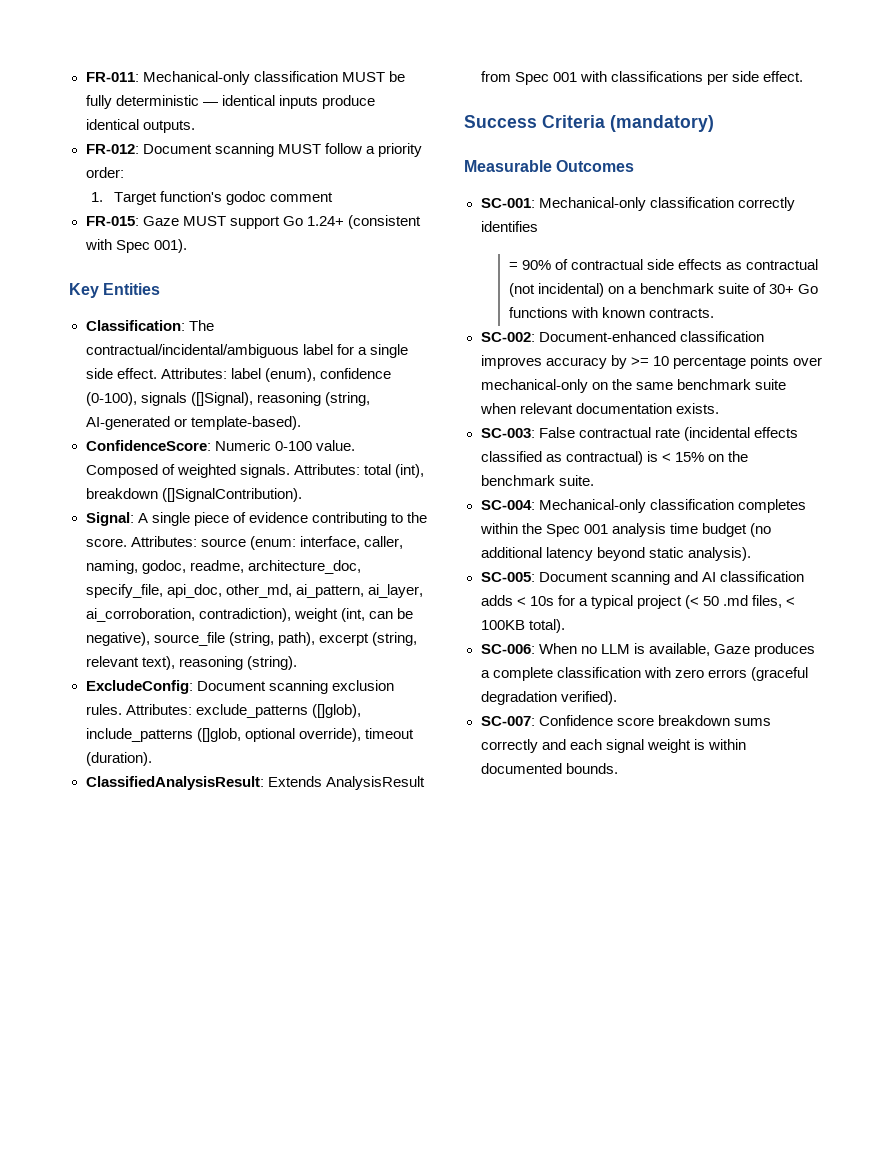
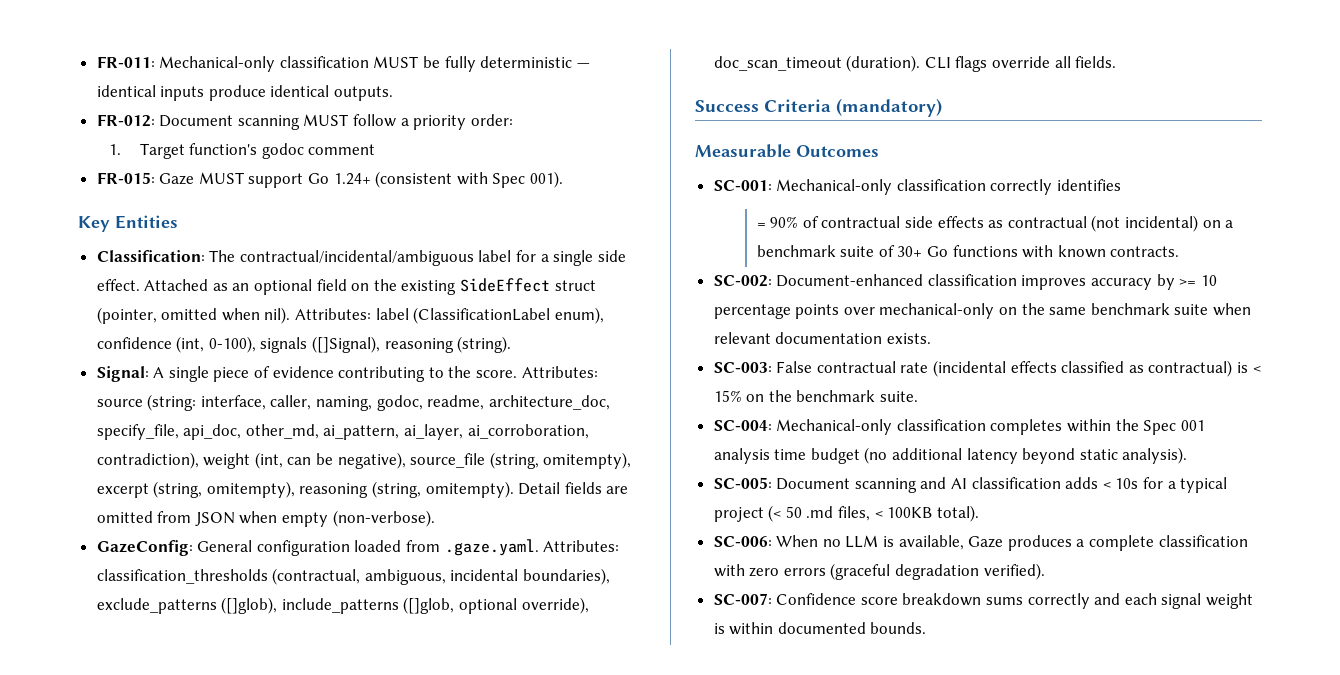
[160,368,391,382] [85,392,370,406] [85,416,301,430] [85,440,355,451] [85,464,424,478] [85,488,302,502] Attributes: label (enum), confidence (0-100), signals ([]Signal), reasoning (string, AI-generated or template-based). // ConfidenceScore: Numeric 0-100 value. Composed of weighted signals. Attributes: total (int), breakdown ([]SignalContribution). -> [144,278,596,295] [96,307,604,324] [96,336,512,353] Attached as an optional field on the existing SideEffect struct (pointer, omitted when nil). Attributes: label (ClassificationLabel enum), confidence (int, 0-100), signals ([]Signal), reasoning (string).
[249,536,296,550] (enum: -> [147,394,197,411] (string:
[277,632,315,646] path), -> [543,452,632,469] omitempty),
[85,656,297,670] [85,680,394,694] [85,704,192,715] relevant text), reasoning (string). // ExcludeConfig: Document scanning exclusion rules. Attributes: -> [206,481,629,498] [96,510,435,527] [96,539,620,556] [96,568,611,585] omitempty), reasoning (string, omitempty). Detail fields are omitted from JSON when empty (non-verbose). // GazeConfig: General configuration loaded from .gaze.yaml. Attributes: classification_thresholds (contractual, ambiguous, incidental boundaries),
[364,728,414,739] timeout -> [713,56,842,71] doc_scan_timeout
[85,776,425,790] [480,71,803,85] // ClassifiedAnalysisResult: Extends AnalysisResult from Spec 001 with classifications per side effect. -> [924,56,1117,72] CLI flags override all fields.

